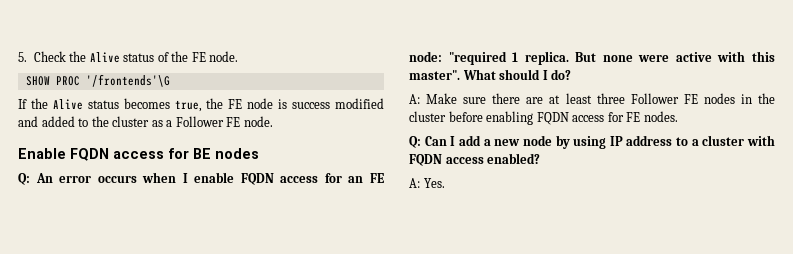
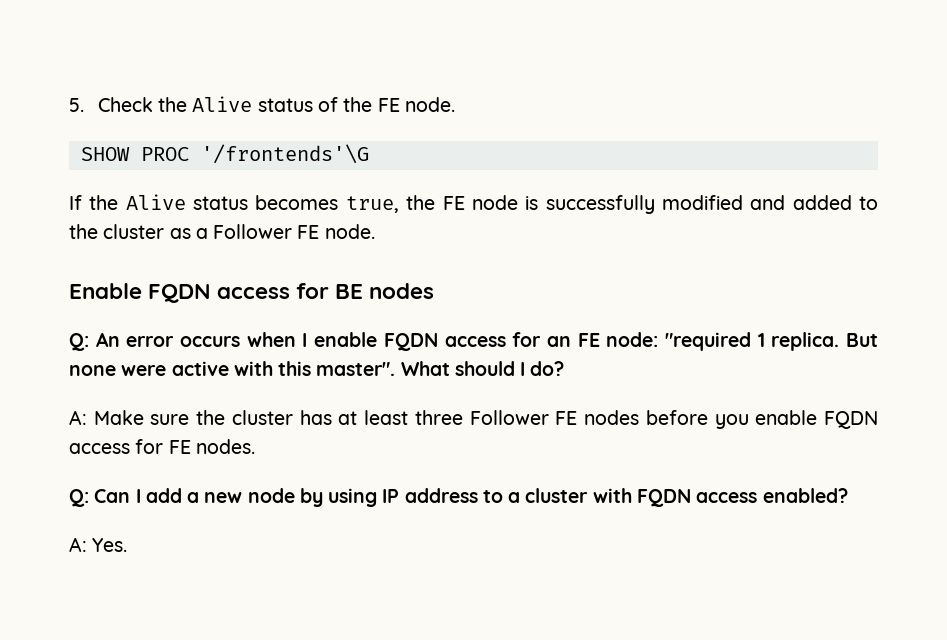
[292,102,331,109] success -> [545,195,655,214] successfully
[492,93,544,104] there are -> [196,410,332,425] the cluster has
[740,93,775,104] [409,111,534,125] in the cluster before enabling -> [645,410,818,429] before you enable

